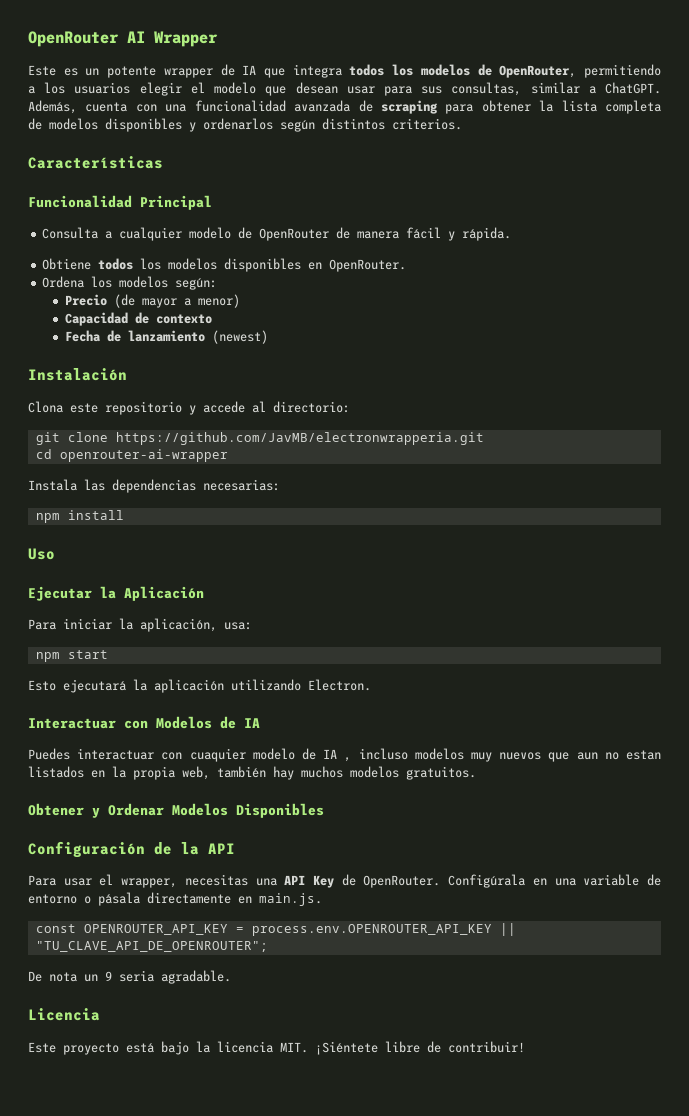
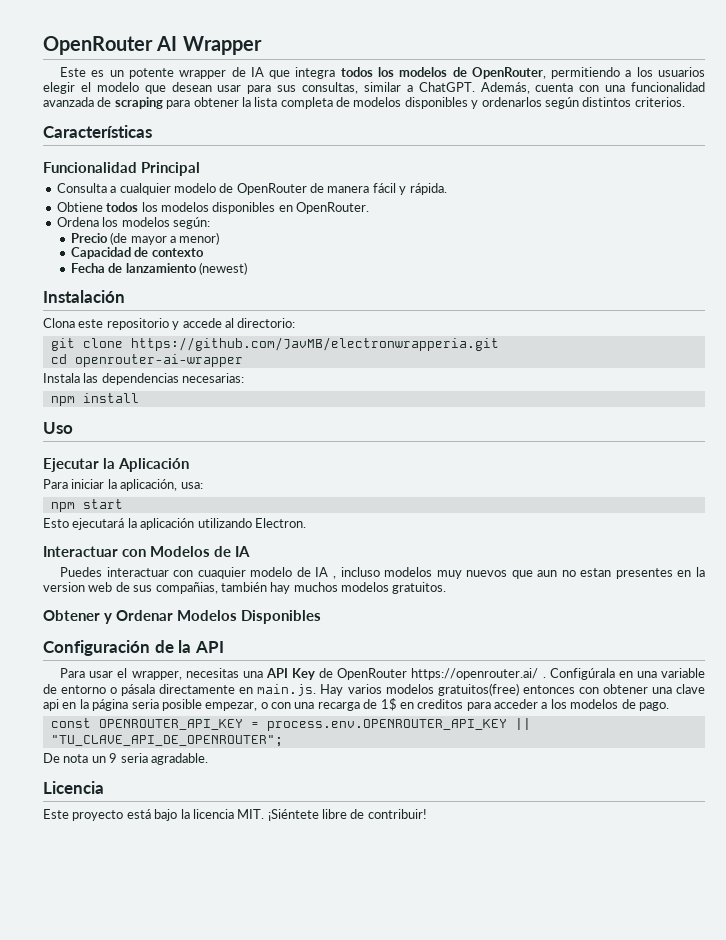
[28,766,210,780] listados en la propia web, -> [615,567,705,579] [43,582,218,594] presentes en la version web de sus compañias,
[363,875,441,888] OpenRouter. -> [337,668,546,680] OpenRouter https://openrouter.ai/ .
(322, 899) none -> [320,683,706,696] [43,698,669,711] Hay varios modelos gratuitos(free) entonces con obtener una clave api en la página seria posible empezar, o con una recarga de 1$ en creditos para acceder a los modelos de pago.

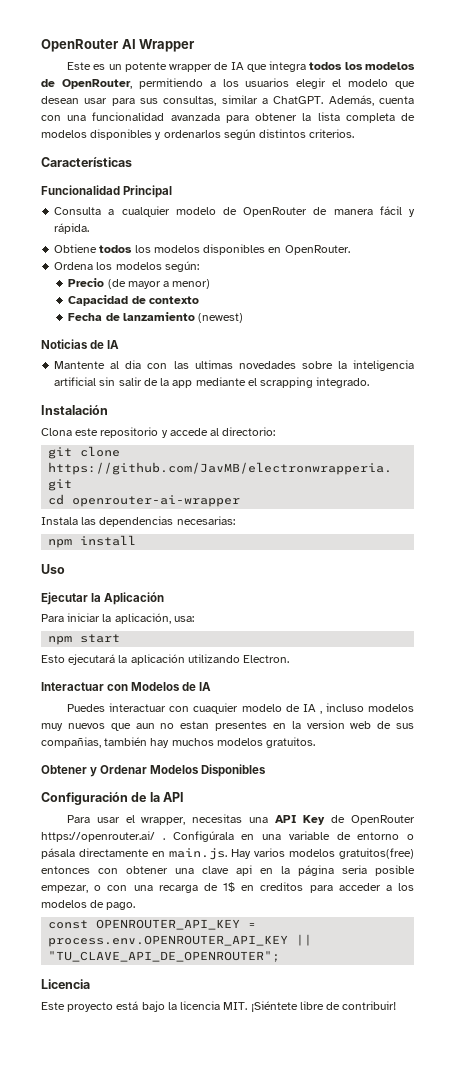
[97,97,163,109] de scraping -> (220, 117) none
(248, 268) none -> [41,339,120,349] [54,360,414,371] [54,377,370,388] // Noticias de IA // Mantente al dia con las ultimas novedades sobre la inteligencia artificial sin salir de la app mediante el scrapping integrado.
[43,753,208,765] // De nota un 9 seria agradable. -> (281, 956) none

